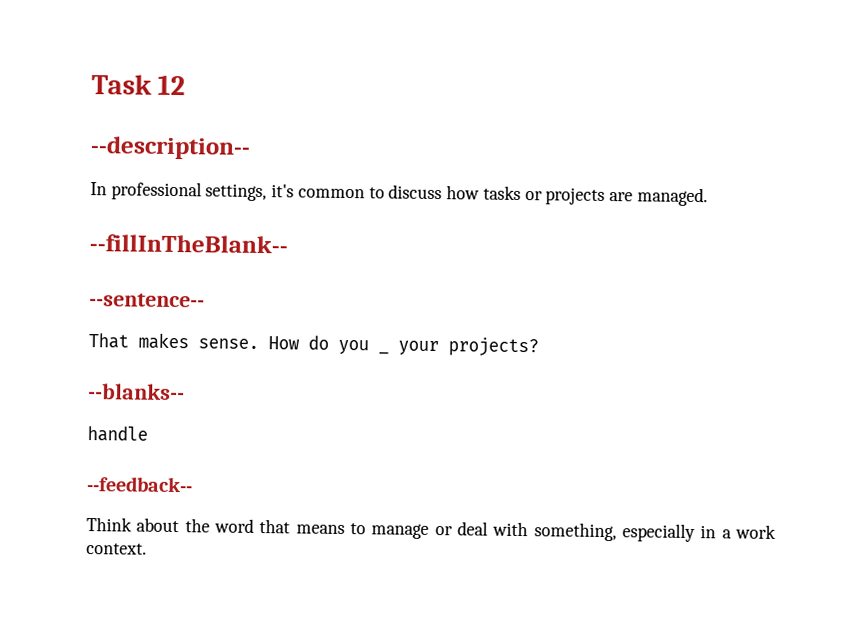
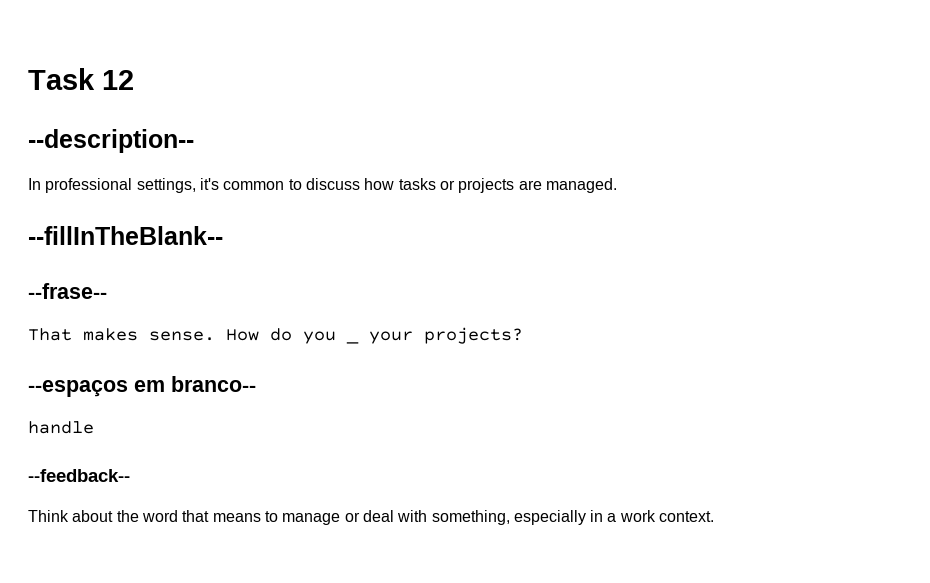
[89,293,205,308] --sentence-- -> [28,283,107,299] --frase--
[88,383,185,401] --blanks-- -> [28,376,256,397] --espaços em branco--

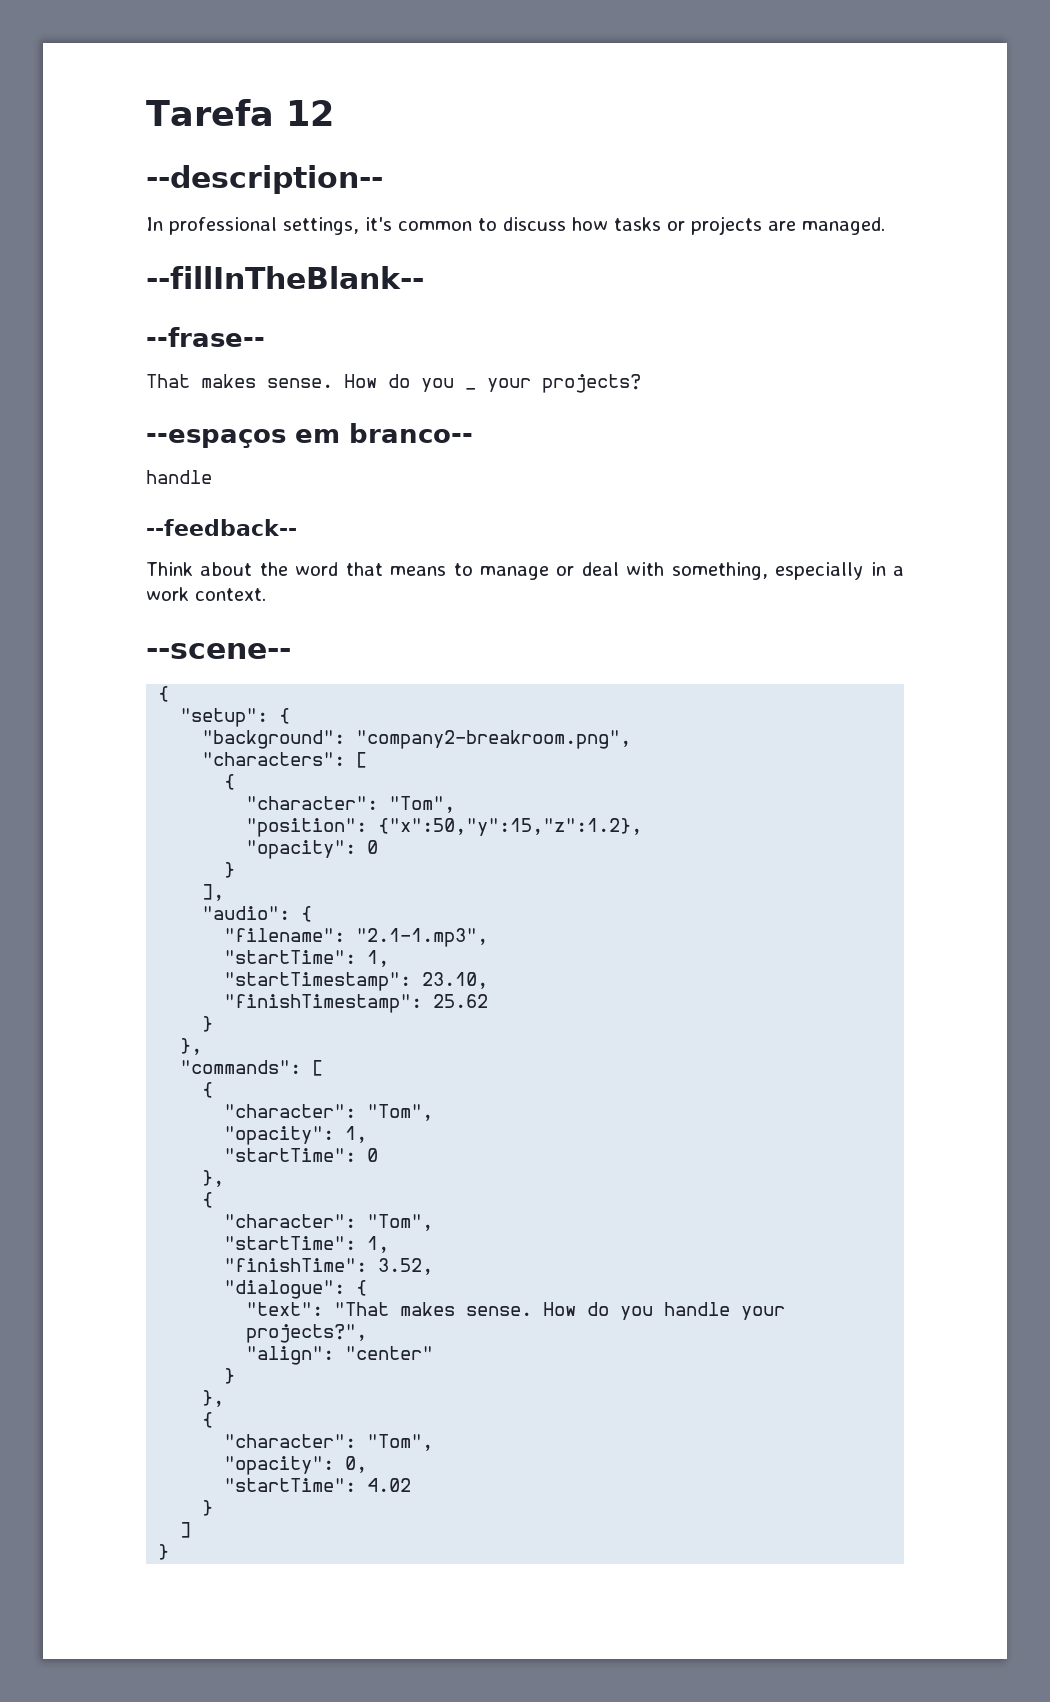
[28,68,95,90] Task -> [146,99,274,126] Tarefa
(715, 516) none -> [146,643,291,659] [158,686,170,702] [180,708,291,727] [202,730,632,749] [202,752,368,768] [224,774,236,790] [246,796,456,813] [246,818,643,837] [246,840,379,859] [224,862,236,878] [202,884,225,901] [202,906,313,922] [224,928,489,947] [224,950,390,967] [224,972,489,991] [224,994,489,1013] [202,1016,214,1032] [180,1038,203,1055] [180,1060,324,1076] [202,1082,214,1098] [224,1104,434,1121] [224,1126,368,1145] [224,1148,379,1162] [202,1170,225,1187] [202,1192,214,1208] [224,1214,434,1231] [224,1236,390,1253] [224,1258,434,1275] [224,1280,368,1299] [246,1302,786,1320] [246,1324,368,1343] [246,1346,434,1365] [224,1368,236,1384] [202,1390,225,1407] [202,1412,214,1428] [224,1434,434,1451] [224,1456,368,1475] [224,1478,412,1492] [202,1500,214,1516] [180,1522,192,1538] [158,1544,170,1560] // --scene-- // { // "setup": { // "background": "company2-breakroom.png", // "characters": [ // { // "character": "Tom", // "position": {"x":50,"y":15,"z":1.2}, // "opacity": 0 // } // ], // "audio": { // "filename": "2.1-1.mp3", // "startTime": 1, // "startTimestamp": 23.10, // "finishTimestamp": 25.62 // } // }, // "commands": [ // { // "character": "Tom", // "opacity": 1, // "startTime": 0 // }, // { // "character": "Tom", // "startTime": 1, // "finishTime": 3.52, // "dialogue": { // "text": "That makes sense. How do you handle your projects?", // "align": "center" // } // }, // { // "character": "Tom", // "opacity": 0, // "startTime": 4.02 // } // ] // }

